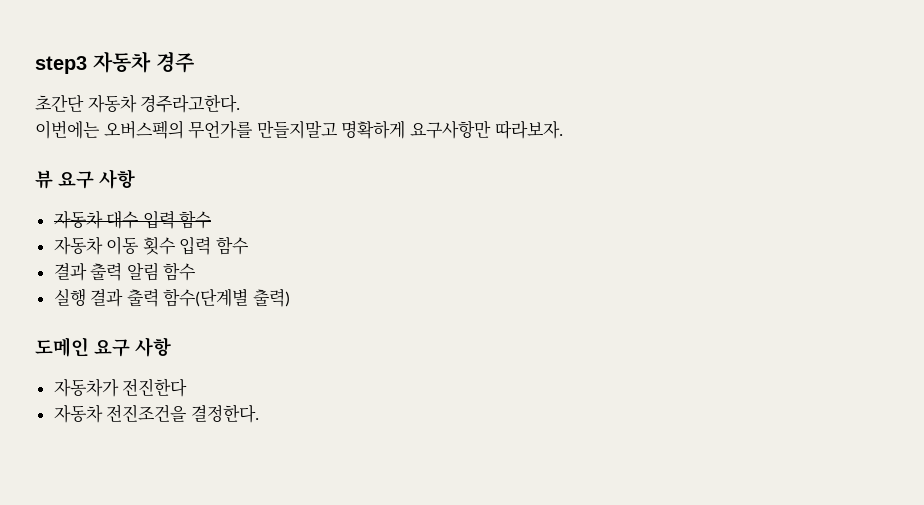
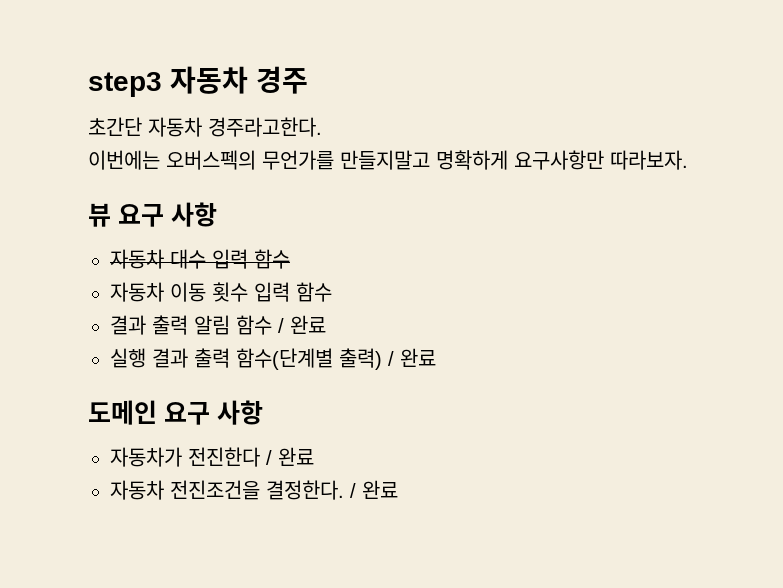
(197, 271) none -> [278,315,326,334] / 완료
(291, 297) none -> [388,348,436,367] / 완료
(188, 387) none -> [266,447,314,466] / 완료
(259, 413) none -> [350,480,398,499] / 완료

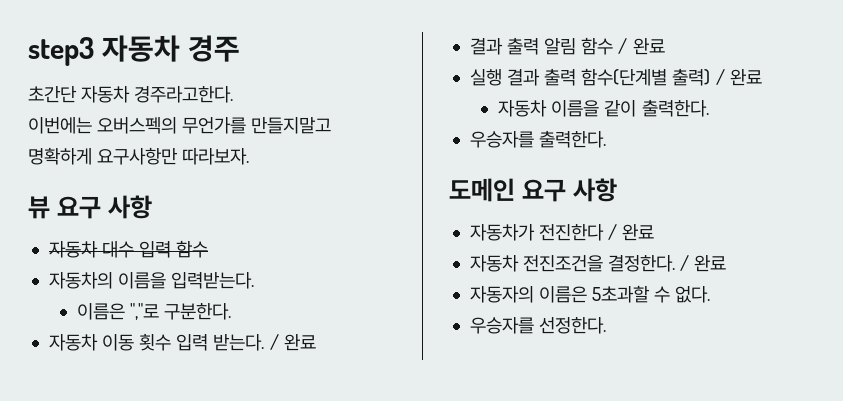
(290, 259) none -> [48,272,255,289] [77,303,232,320] // 자동차의 이름을 입력받는다. // 이름은 ","로 구분한다.
[296,282,332,302] 함수 -> [213,334,316,351] 받는다. / 완료
(436, 357) none -> [498,99,709,117] [469,130,607,148] // 자동차 이름을 같이 출력한다. // 우승자를 출력한다.
(398, 489) none -> [469,285,711,303] [469,317,607,334] // 자동자의 이름은 5초과할 수 없다. // 우승자를 선정한다.

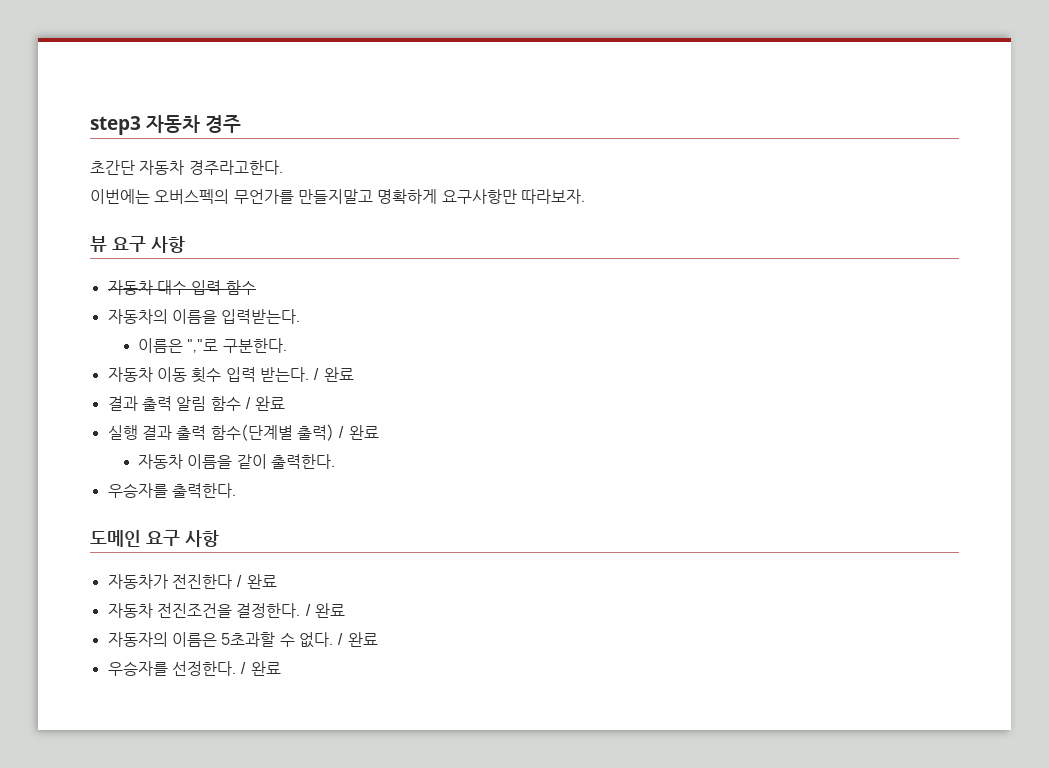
(711, 294) none -> [337,632,378,647] / 완료
(607, 325) none -> [240,661,281,676] / 완료

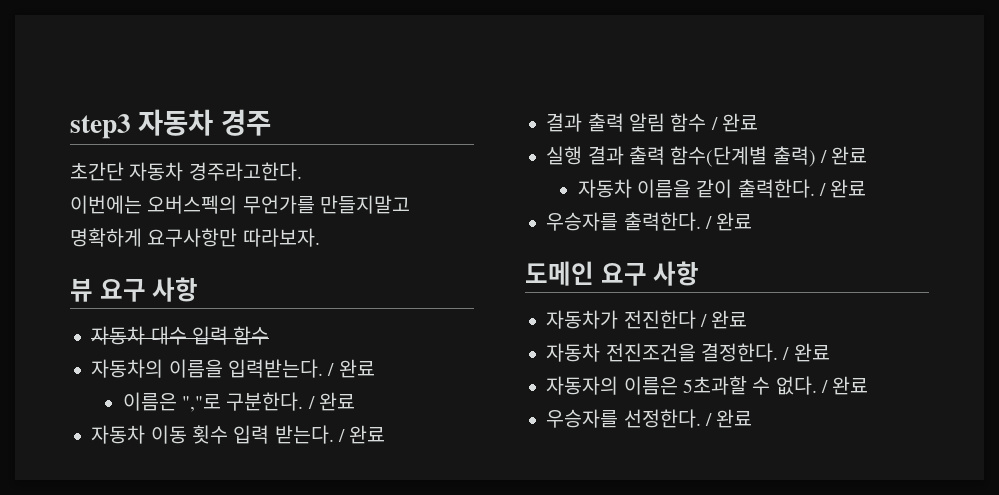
(301, 316) none -> [327,359,375,378] / 완료
(287, 345) none -> [307,392,355,411] / 완료
(336, 461) none -> [818,179,867,198] / 완료
(236, 490) none -> [704,212,753,231] / 완료

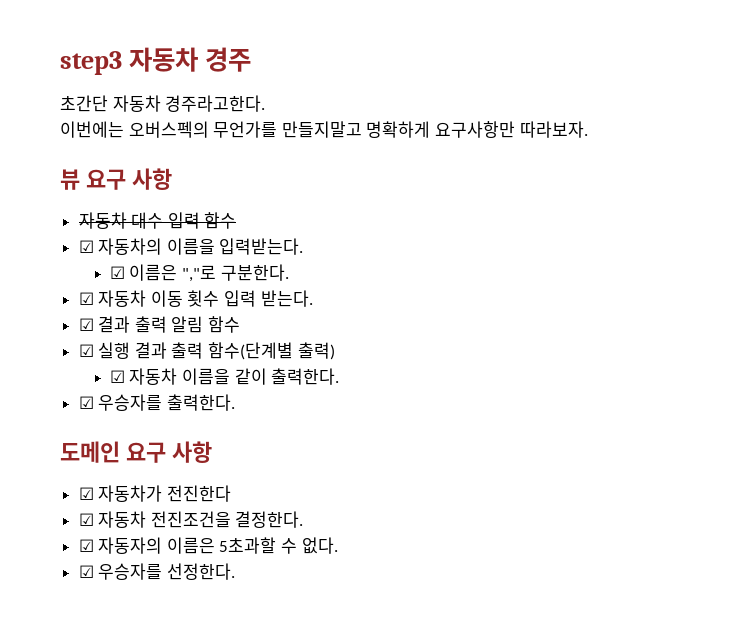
(270, 335) none -> [78,240,94,253] ☑
[327,359,375,378] / 완료 // -> [109,266,125,279] // ☑
[307,392,355,411] / 완료 // -> [78,292,94,305] // ☑
[337,425,386,444] / 완료 // -> [78,318,94,331] // ☑
[710,113,758,132] / 완료 // -> [78,344,94,357] // ☑
[819,146,868,165] / 완료 // -> [109,370,125,383] // ☑
[818,179,867,198] / 완료 // -> [78,396,94,409] // ☑
[704,212,753,231] / 완료 -> (235, 402) none
(700, 273) none -> [78,487,94,500] ☑
[699,310,748,329] / 완료 // -> [78,513,94,526] // ☑
[782,343,830,362] / 완료 // -> [78,539,94,552] // ☑
[820,376,869,395] [546,409,753,428] / 완료 // 우승자를 선정한다. / 완료 -> [78,563,235,580] // ☑ 우승자를 선정한다.

